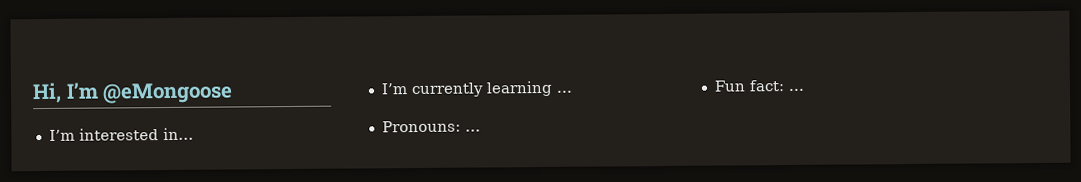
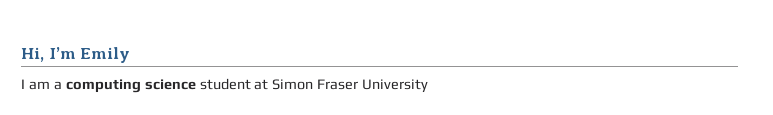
[102,82,234,104] [48,127,194,141] [380,80,573,98] [381,120,481,133] [713,80,805,92] @eMongoose // I’m interested in... // I’m currently learning ... // Pronouns: ... // Fun fact: ... -> [80,47,131,63] [21,78,429,93] Emily // I am a computing science student at Simon Fraser University

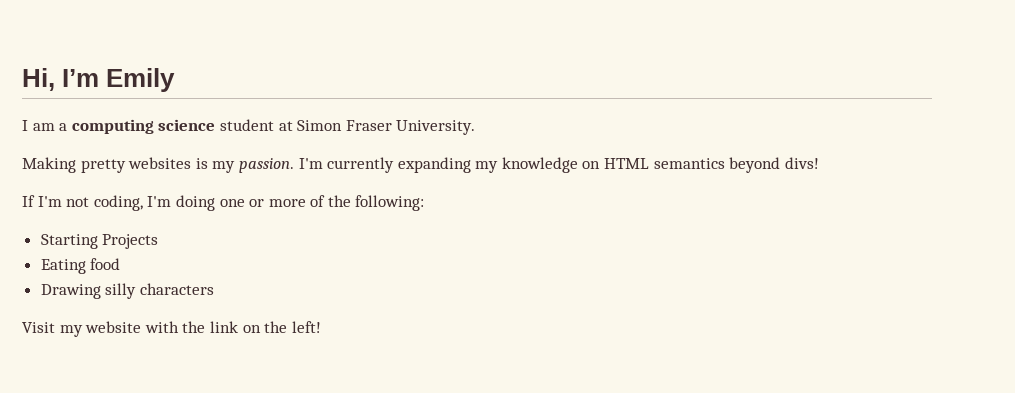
[362,79,429,93] University -> [396,120,476,135] [22,157,819,173] [22,195,425,211] [40,234,159,249] [40,258,121,274] [40,283,214,299] [22,321,321,337] University. // Making pretty websites is my passion. I'm currently expanding my knowledge on HTML semantics beyond divs! // If I'm not coding, I'm doing one or more of the following: // Starting Projects // Eating food // Drawing silly characters // Visit my website with the link on the left!

